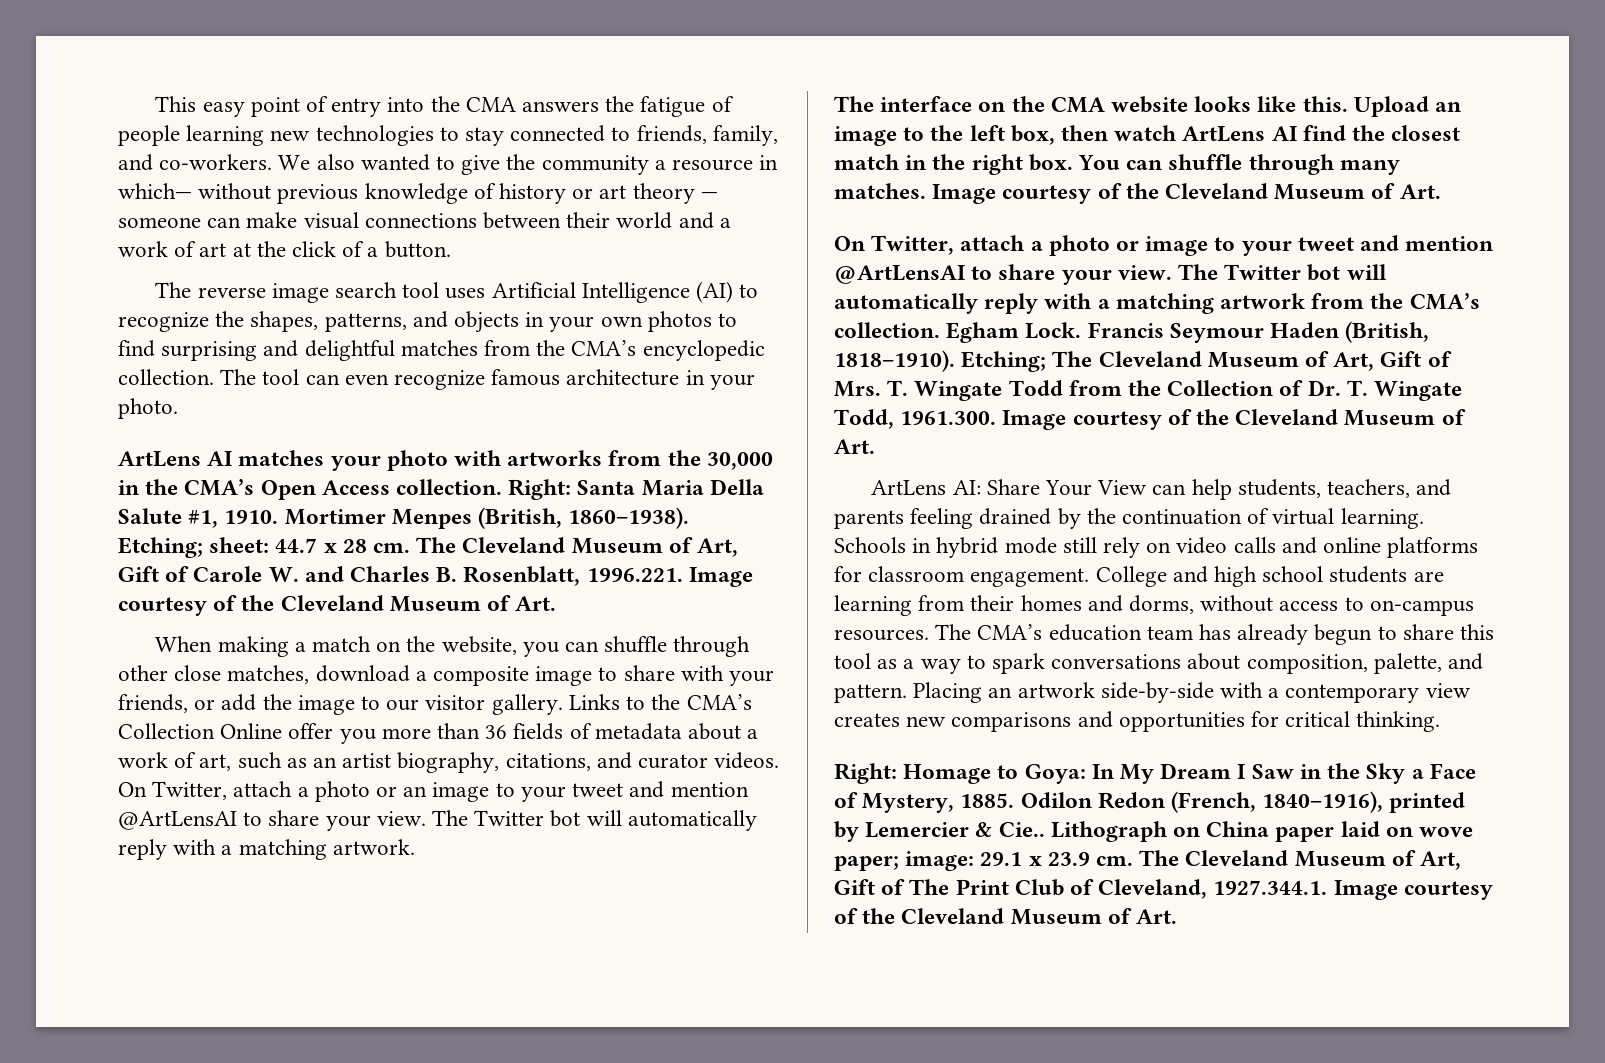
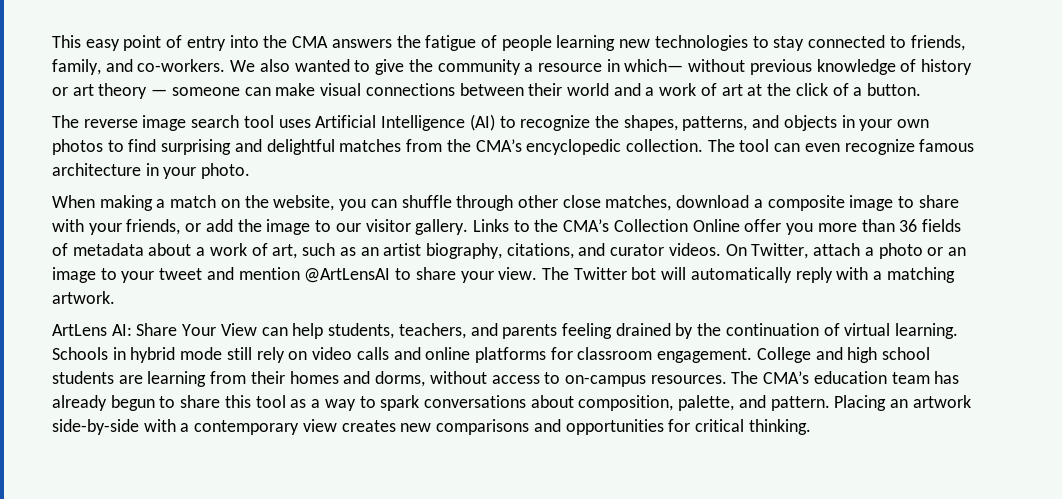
[118,450,773,471] [118,479,764,500] [118,507,690,529] [118,537,739,558] [118,566,753,587] [118,595,557,616] // ArtLens AI matches your photo with artworks from the 30,000 in the CMA’s Open Access collection. Right: Santa Maria Della Salute #1, 1910. Mortimer Menpes (British, 1860–1938). Etching; sheet: 44.7 x 28 cm. The Cleveland Museum of Art, Gift of Carole W. and Charles B. Rosenblatt, 1996.221. Image courtesy of the Cleveland Museum of Art. -> (251, 171) none
[834,96,1462,117] [834,125,1461,146] [834,154,1400,175] [834,183,1441,204] [834,235,1494,256] [834,264,1387,285] [834,293,1480,314] [834,321,1430,343] [834,350,1452,372] [834,380,1463,401] [834,409,1466,430] [834,439,875,454] // The interface on the CMA website looks like this. Upload an image to the left box, then watch ArtLens AI find the closest match in the right box. You can shuffle through many matches. Image courtesy of the Cleveland Museum of Art. // On Twitter, attach a photo or image to your tweet and mention @ArtLensAI to share your view. The Twitter bot will automatically reply with a matching artwork from the CMA’s collection. Egham Lock. Francis Seymour Haden (British, 1818–1910). Etching; The Cleveland Museum of Art, Gift of Mrs. T. Wingate Todd from the Collection of Dr. T. Wingate Todd, 1961.300. Image courtesy of the Cleveland Museum of Art. -> (115, 297) none
[834,763,1476,784] [834,791,1466,813] [834,821,1474,842] [834,850,1462,871] [834,879,1493,900] [834,908,1178,925] // Right: Homage to Goya: In My Dream I Saw in the Sky a Face of Mystery, 1885. Odilon Redon (French, 1840–1916), printed by Lemercier & Cie.. Lithograph on China paper laid on wove paper; image: 29.1 x 23.9 cm. The Cleveland Museum of Art, Gift of The Print Club of Cleveland, 1927.344.1. Image courtesy of the Cleveland Museum of Art. -> (811, 427) none

